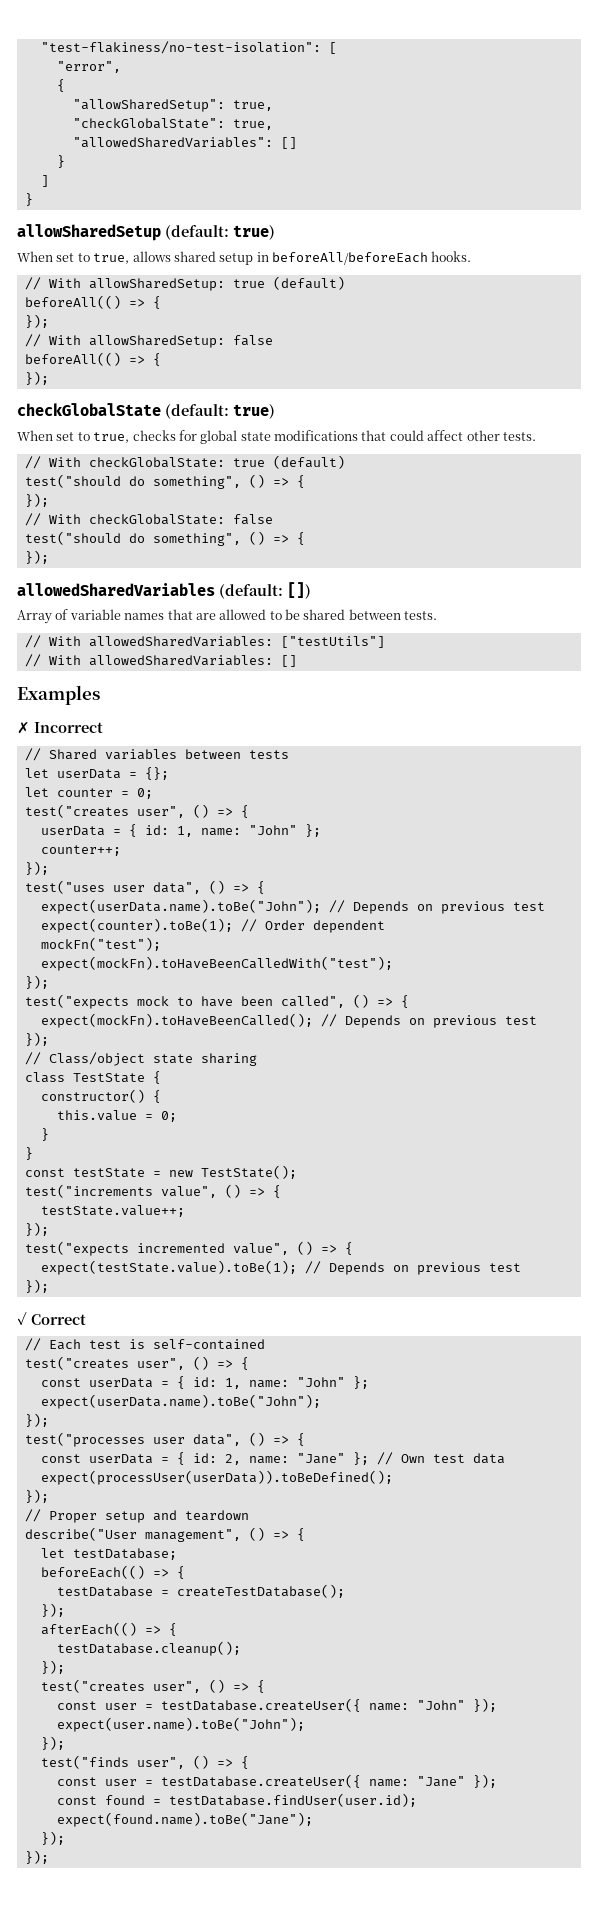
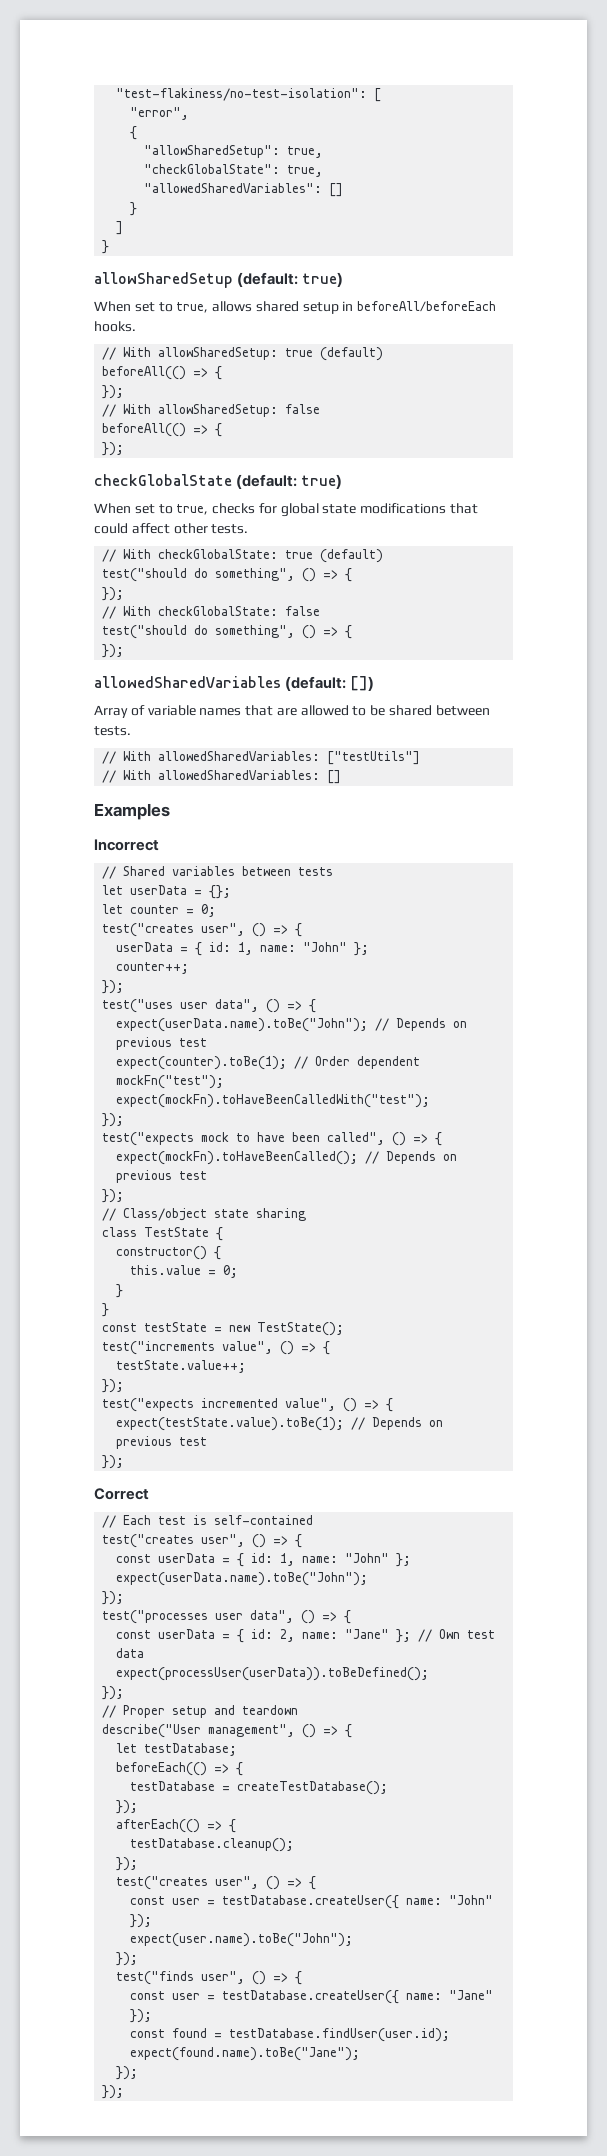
[17,722,30,734] ✗ -> (170, 811) none
[17,1311,27,1325] ✓ -> (125, 1462) none

